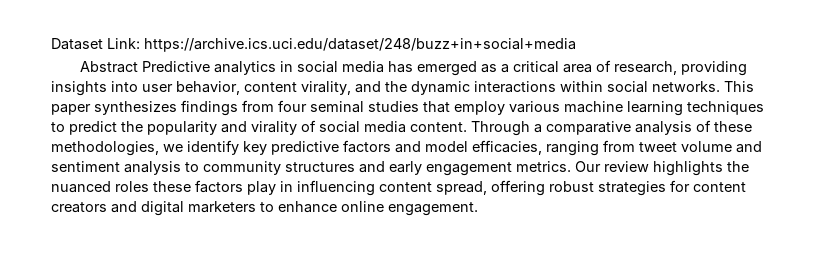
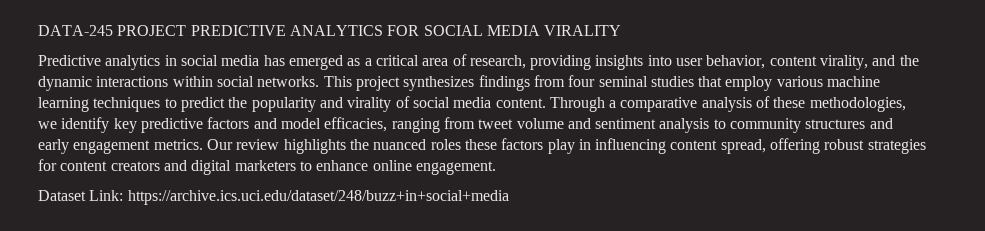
[51,38,576,52] [79,61,138,73] Dataset Link: https://archive.ics.uci.edu/dataset/248/buzz+in+social+media // Abstract -> [38,25,622,36] DATA-245 PROJECT PREDICTIVE ANALYTICS FOR SOCIAL MEDIA VIRALITY //
[51,104,91,115] paper -> [355,76,400,91] project
(478, 209) none -> [38,190,509,205] // Dataset Link: https://archive.ics.uci.edu/dataset/248/buzz+in+social+media

